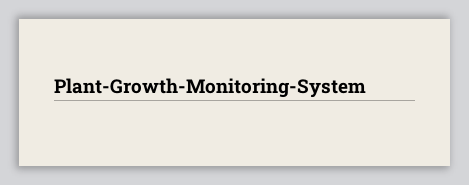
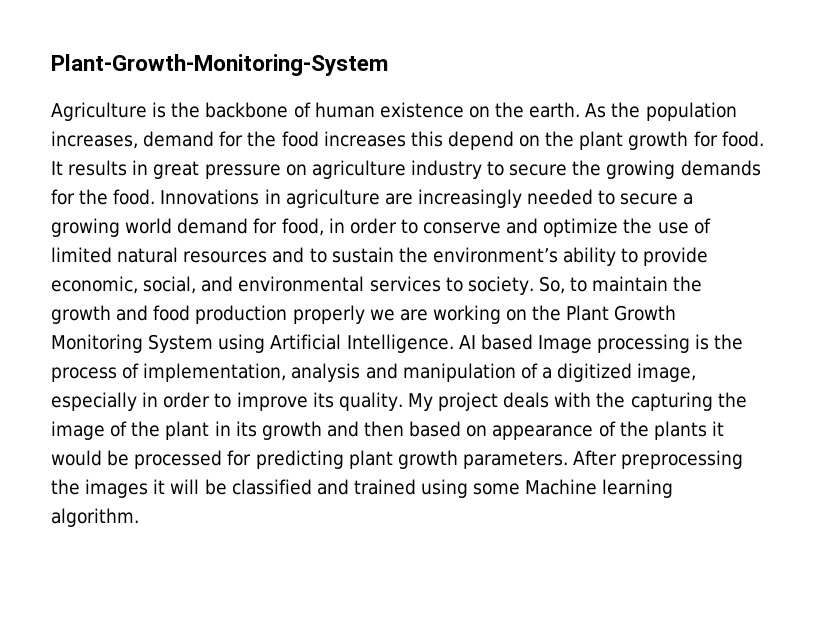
(366, 88) none -> [51,102,737,121] [51,131,764,150] [51,160,761,179] [51,189,694,208] [51,218,711,237] [51,247,709,266] [51,276,703,295] [51,305,677,324] [51,334,744,353] [51,363,697,382] [51,392,747,411] [51,421,724,440] [51,450,744,469] [51,479,674,498] [51,508,139,527] // Agriculture is the backbone of human existence on the earth. As the population increases, demand for the food increases this depend on the plant growth for food. It results in great pressure on agriculture industry to secure the growing demands for the food. Innovations in agriculture are increasingly needed to secure a growing world demand for food, in order to conserve and optimize the use of limited natural resources and to sustain the environment’s ability to provide economic, social, and environmental services to society. So, to maintain the growth and food production properly we are working on the Plant Growth Monitoring System using Artificial Intelligence. AI based Image processing is the process of implementation, analysis and manipulation of a digitized image, especially in order to improve its quality. My project deals with the capturing the image of the plant in its growth and then based on appearance of the plants it would be processed for predicting plant growth parameters. After preprocessing the images it will be classified and trained using some Machine learning algorithm.

